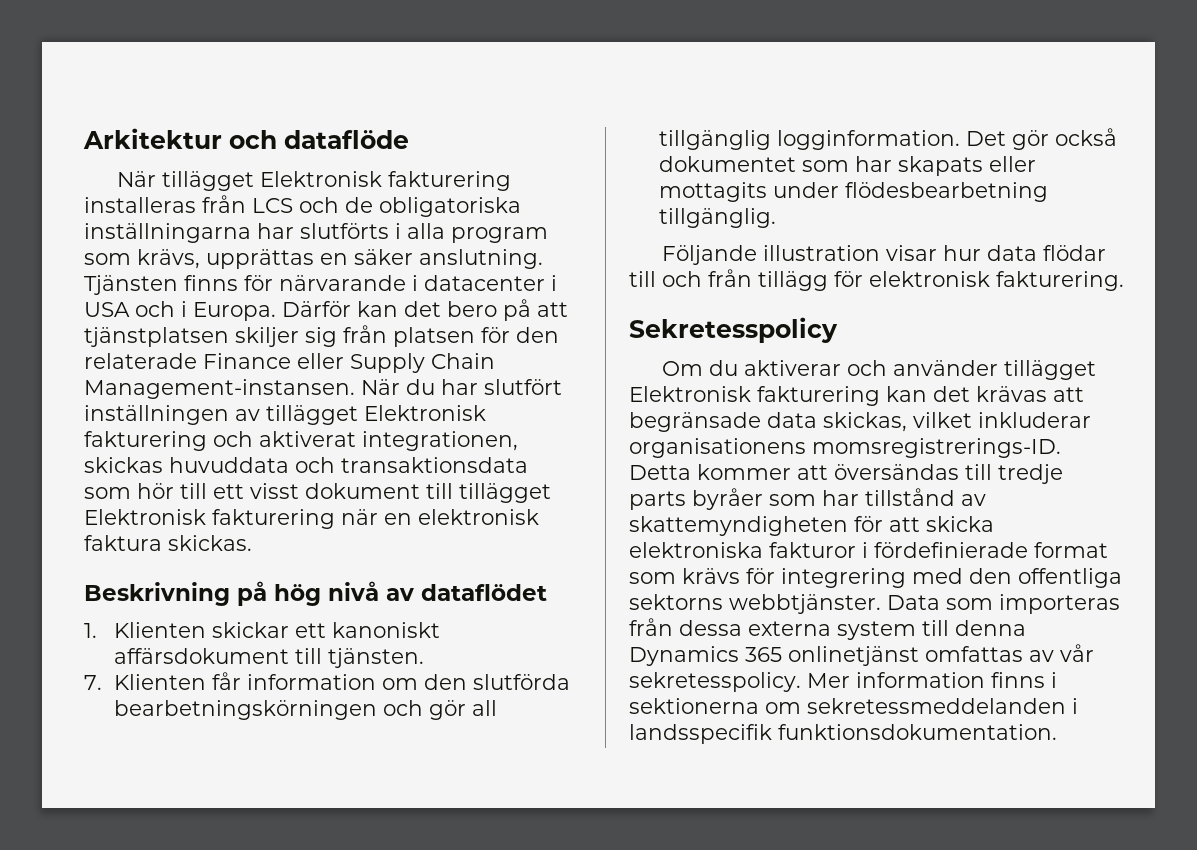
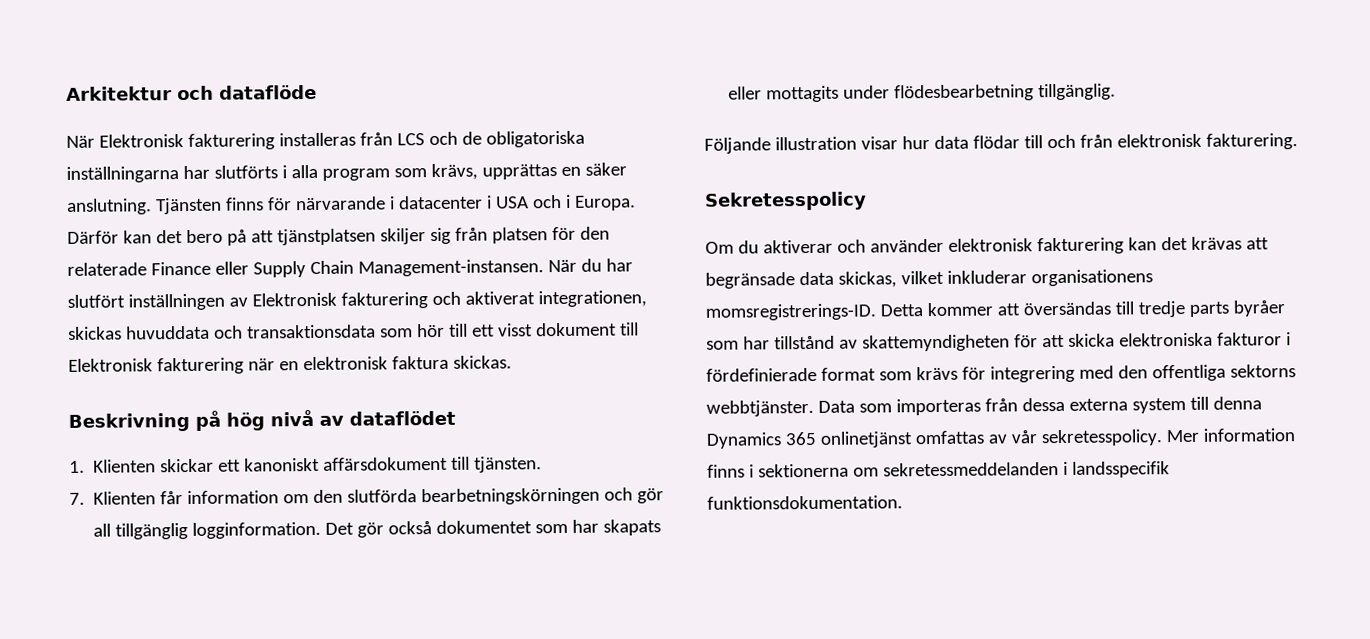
[162,171,255,191] tillägget -> (95, 141) none
[266,405,358,425] tillägget -> (248, 302) none
[459,483,551,503] tillägget -> (639, 329) none
[758,271,863,291] tillägg för -> (1113, 141) none
[1004,360,1097,380] [629,386,751,402] tillägget Elektronisk -> [947,238,1033,252] elektronisk

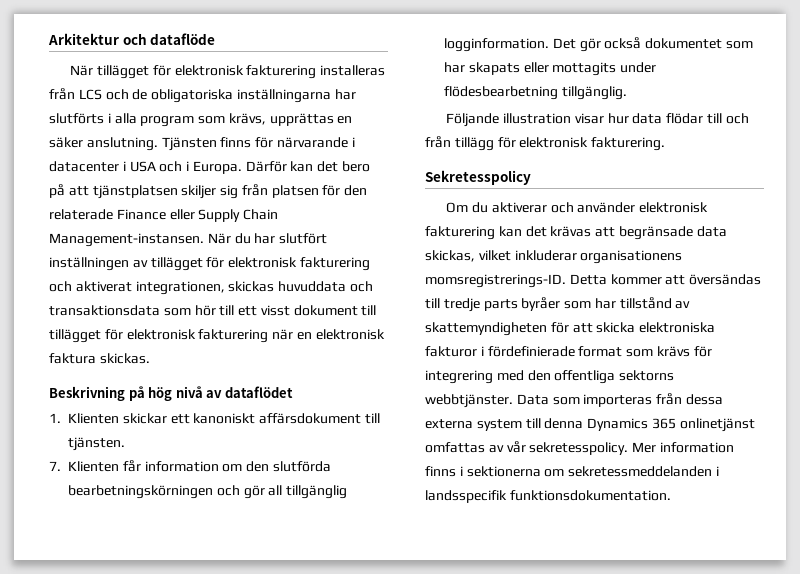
[98,134,184,148] Elektronisk -> [97,65,244,79] tillägget för elektronisk
[251,292,337,307] Elektronisk -> [150,257,298,271] tillägget för elektronisk
[68,358,153,372] Elektronisk -> [49,329,196,343] tillägget för elektronisk
(1113, 141) none -> [454,137,516,151] tillägg för

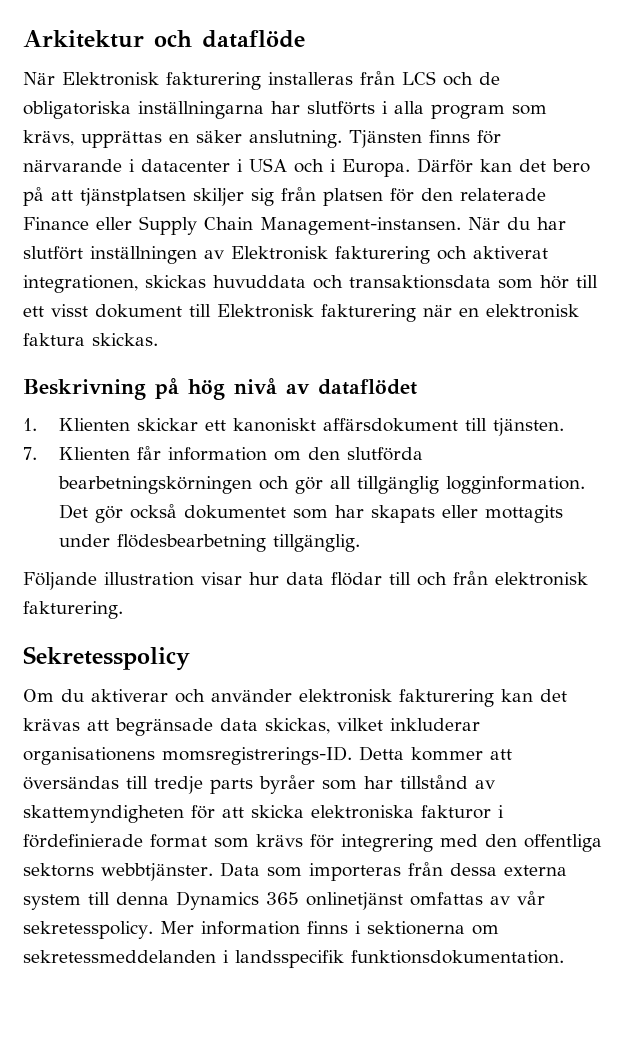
[97,65,244,79] tillägget för elektronisk -> [62,72,159,86] Elektronisk
[150,257,298,271] tillägget för elektronisk -> [231,246,328,260] Elektronisk
[49,329,196,343] tillägget för elektronisk -> [217,304,314,318] Elektronisk
[454,137,516,151] tillägg för -> (488, 578) none

